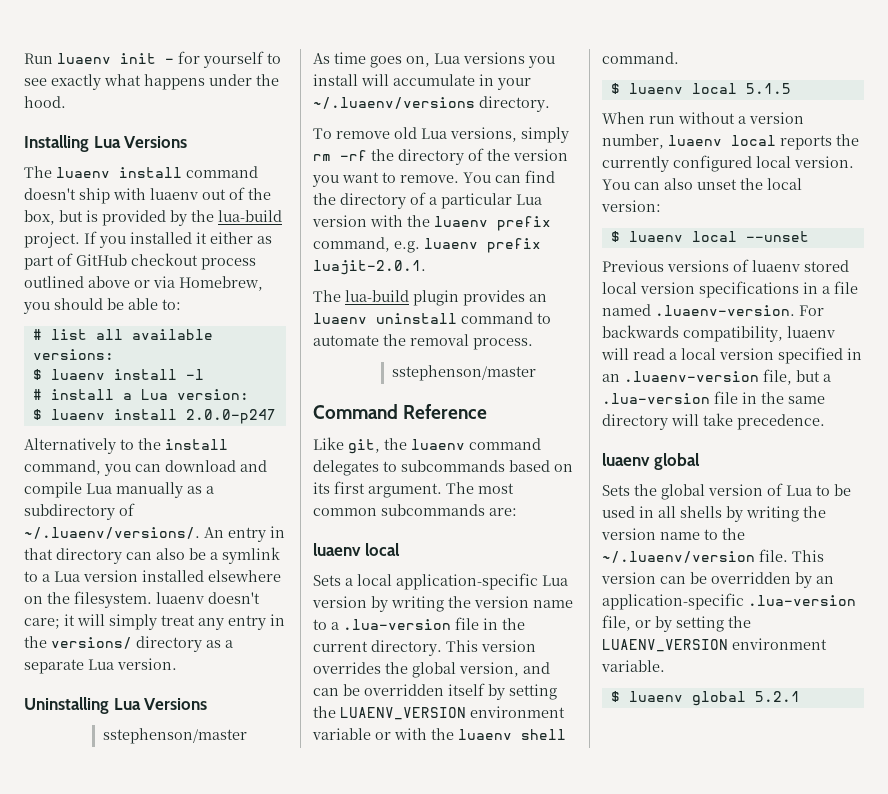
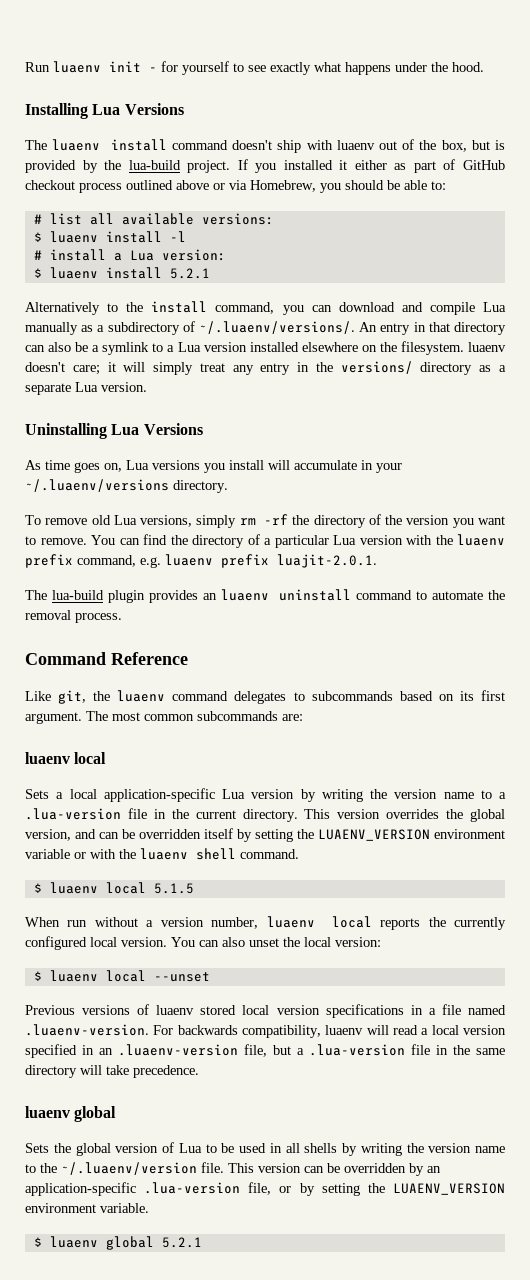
[185,409,276,424] 2.0.0-p247 -> [169,268,210,279] 5.2.1
[102,728,247,744] // sstephenson/master -> (203, 429) none
[391,365,536,381] // sstephenson/master -> (122, 618) none

